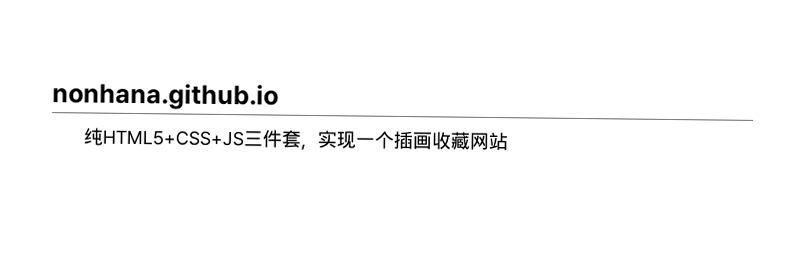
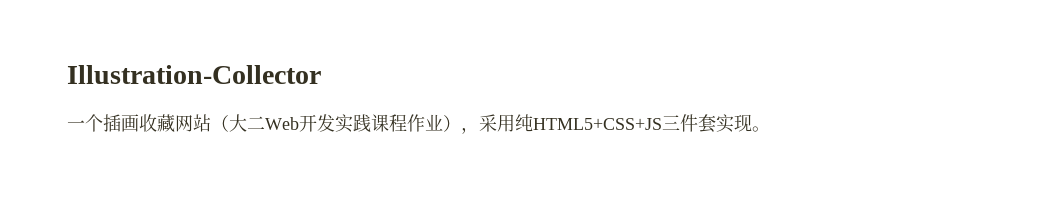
[52,82,279,111] [82,127,508,151] nonhana.github.io // 纯HTML5+CSS+JS三件套，实现一个插画收藏网站 -> [67,65,321,84] [67,114,770,134] Illustration-Collector // 一个插画收藏网站（大二Web开发实践课程作业），采用纯HTML5+CSS+JS三件套实现。

